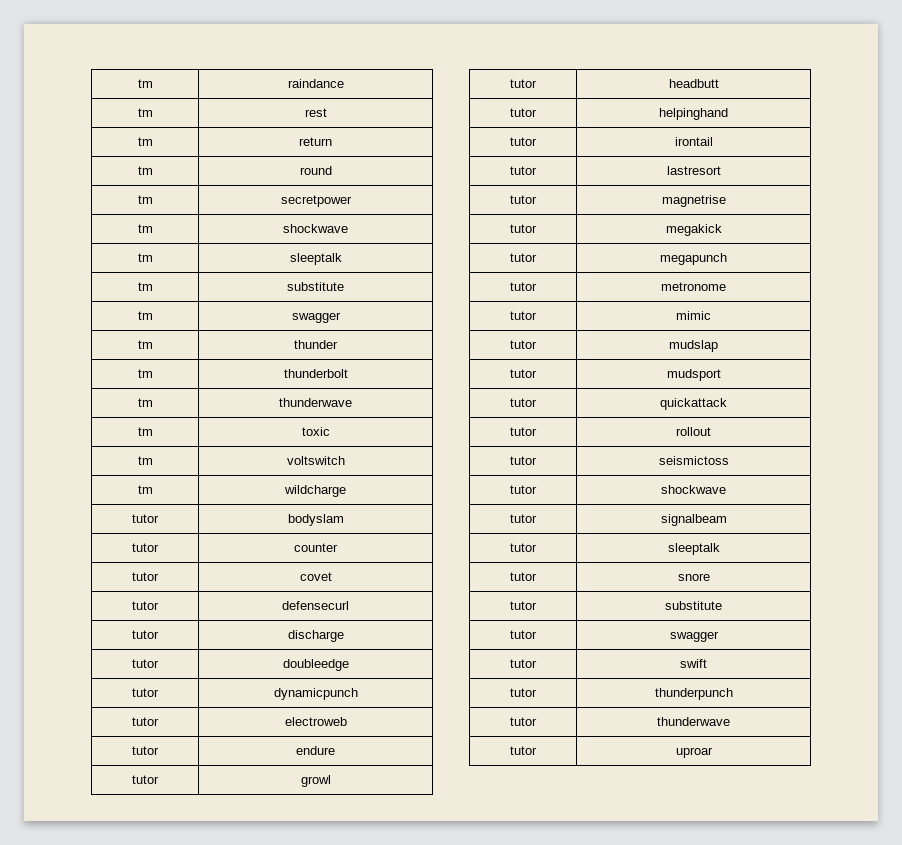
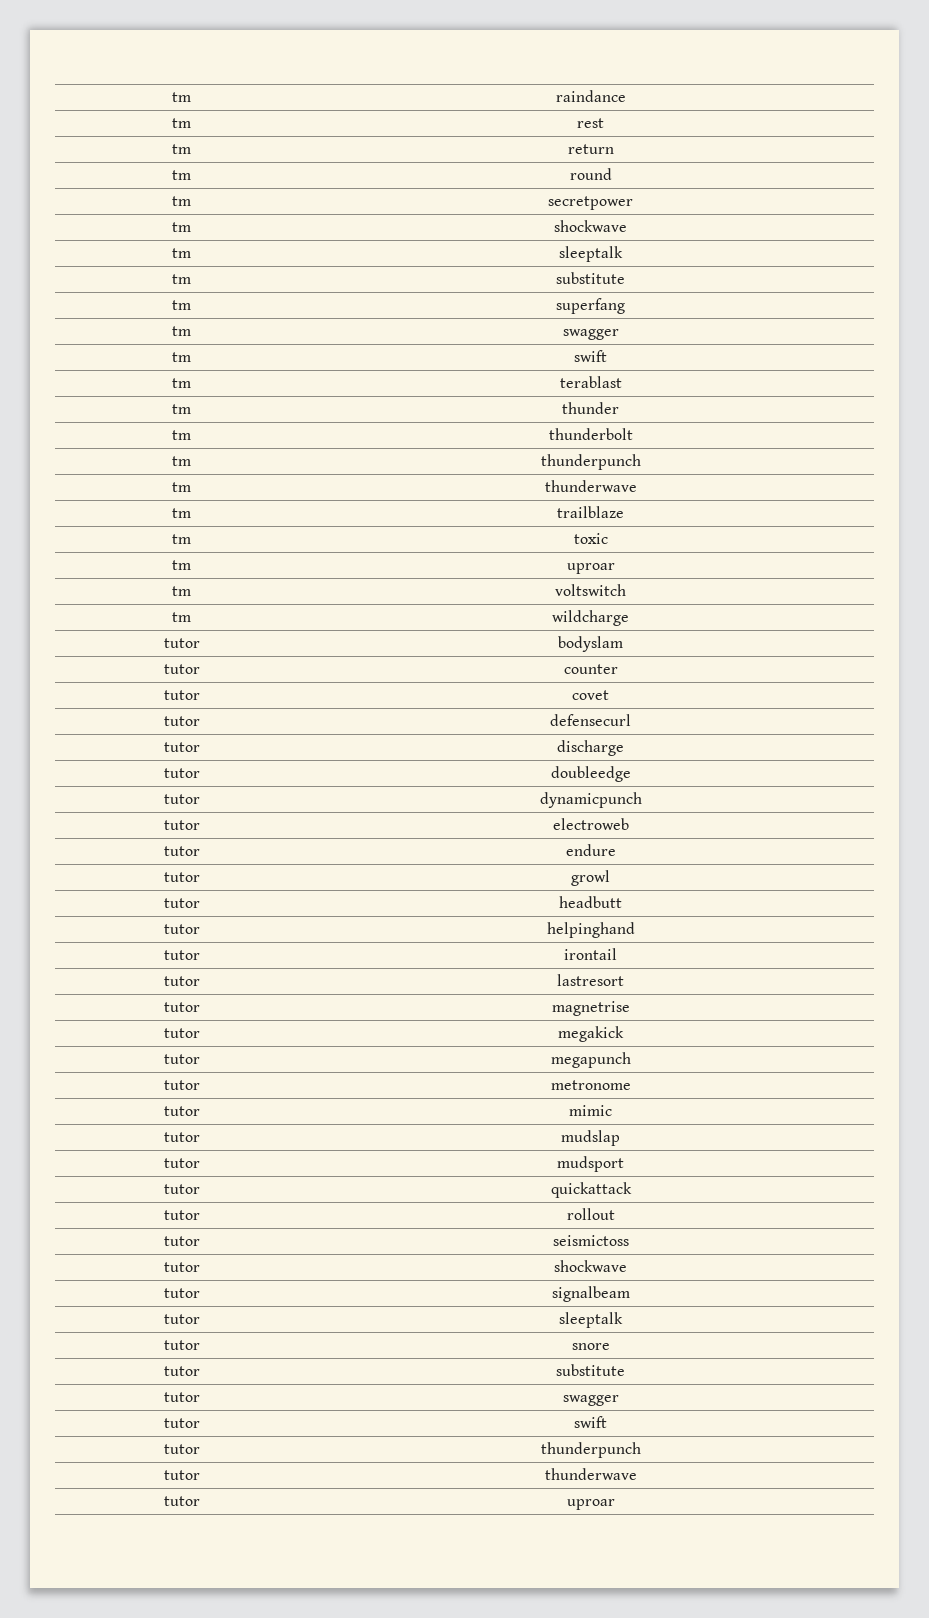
(344, 286) none -> [172,300,191,310] [556,298,625,314] // tm | superfang
(341, 317) none -> [172,352,191,362] [574,350,607,362] [172,378,191,388] [559,376,622,388] // tm | swift // tm | terablast
(348, 373) none -> [172,456,191,466] [540,454,641,470] // tm | thunderpunch
(352, 402) none -> [172,508,191,518] [557,506,624,518] // tm | trailblaze
(330, 431) none -> [172,560,191,570] [566,563,615,574] // tm | uproar

